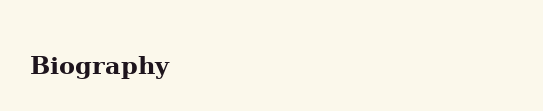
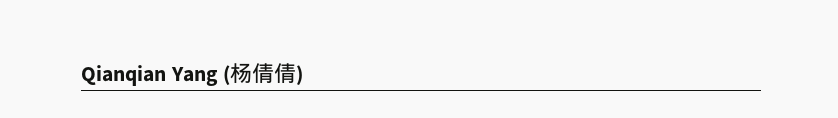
[30,56,170,79] Biography -> [81,63,303,86] Qianqian Yang (杨倩倩)

